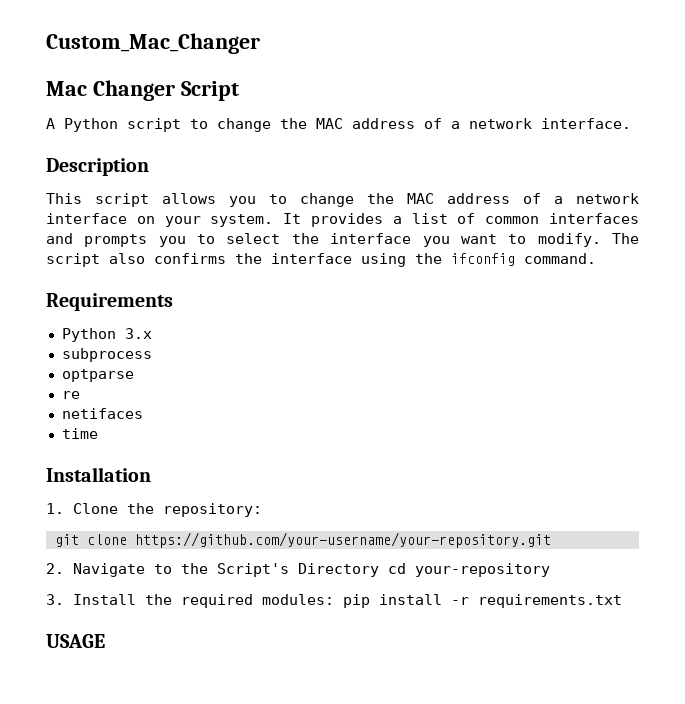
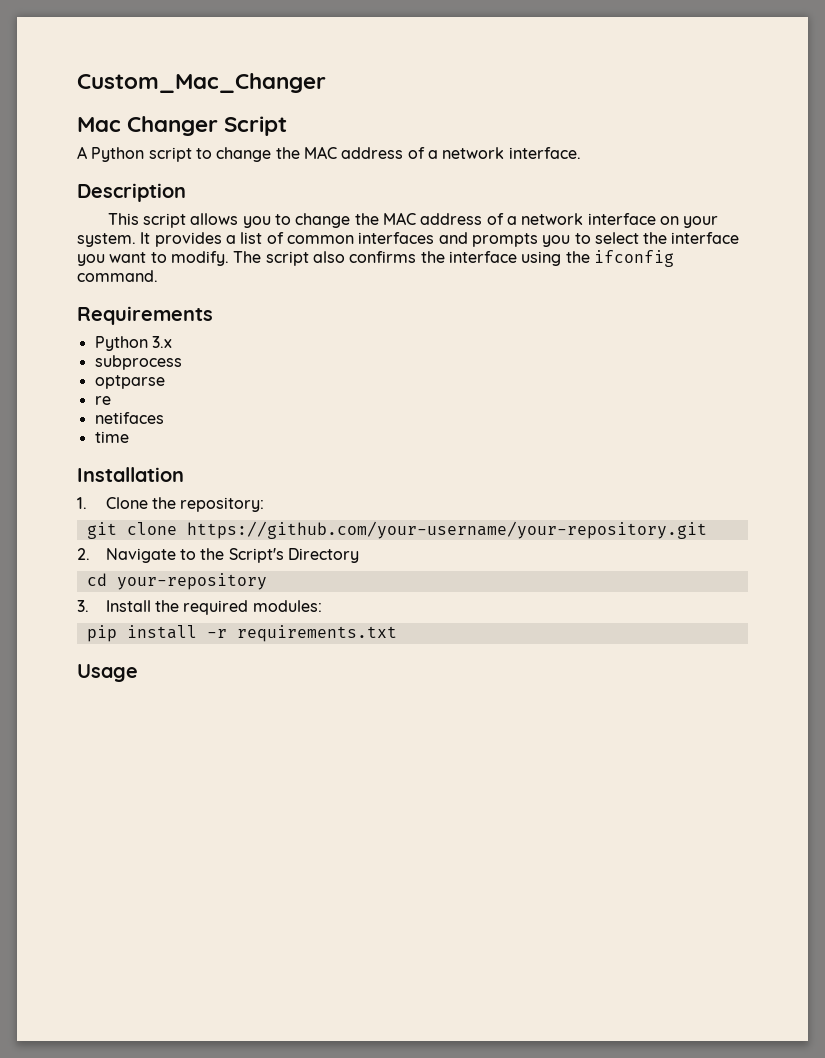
(379, 570) none -> (360, 555) //
(334, 599) none -> (322, 606) //
[46,634,105,648] USAGE -> [77,664,138,682] Usage

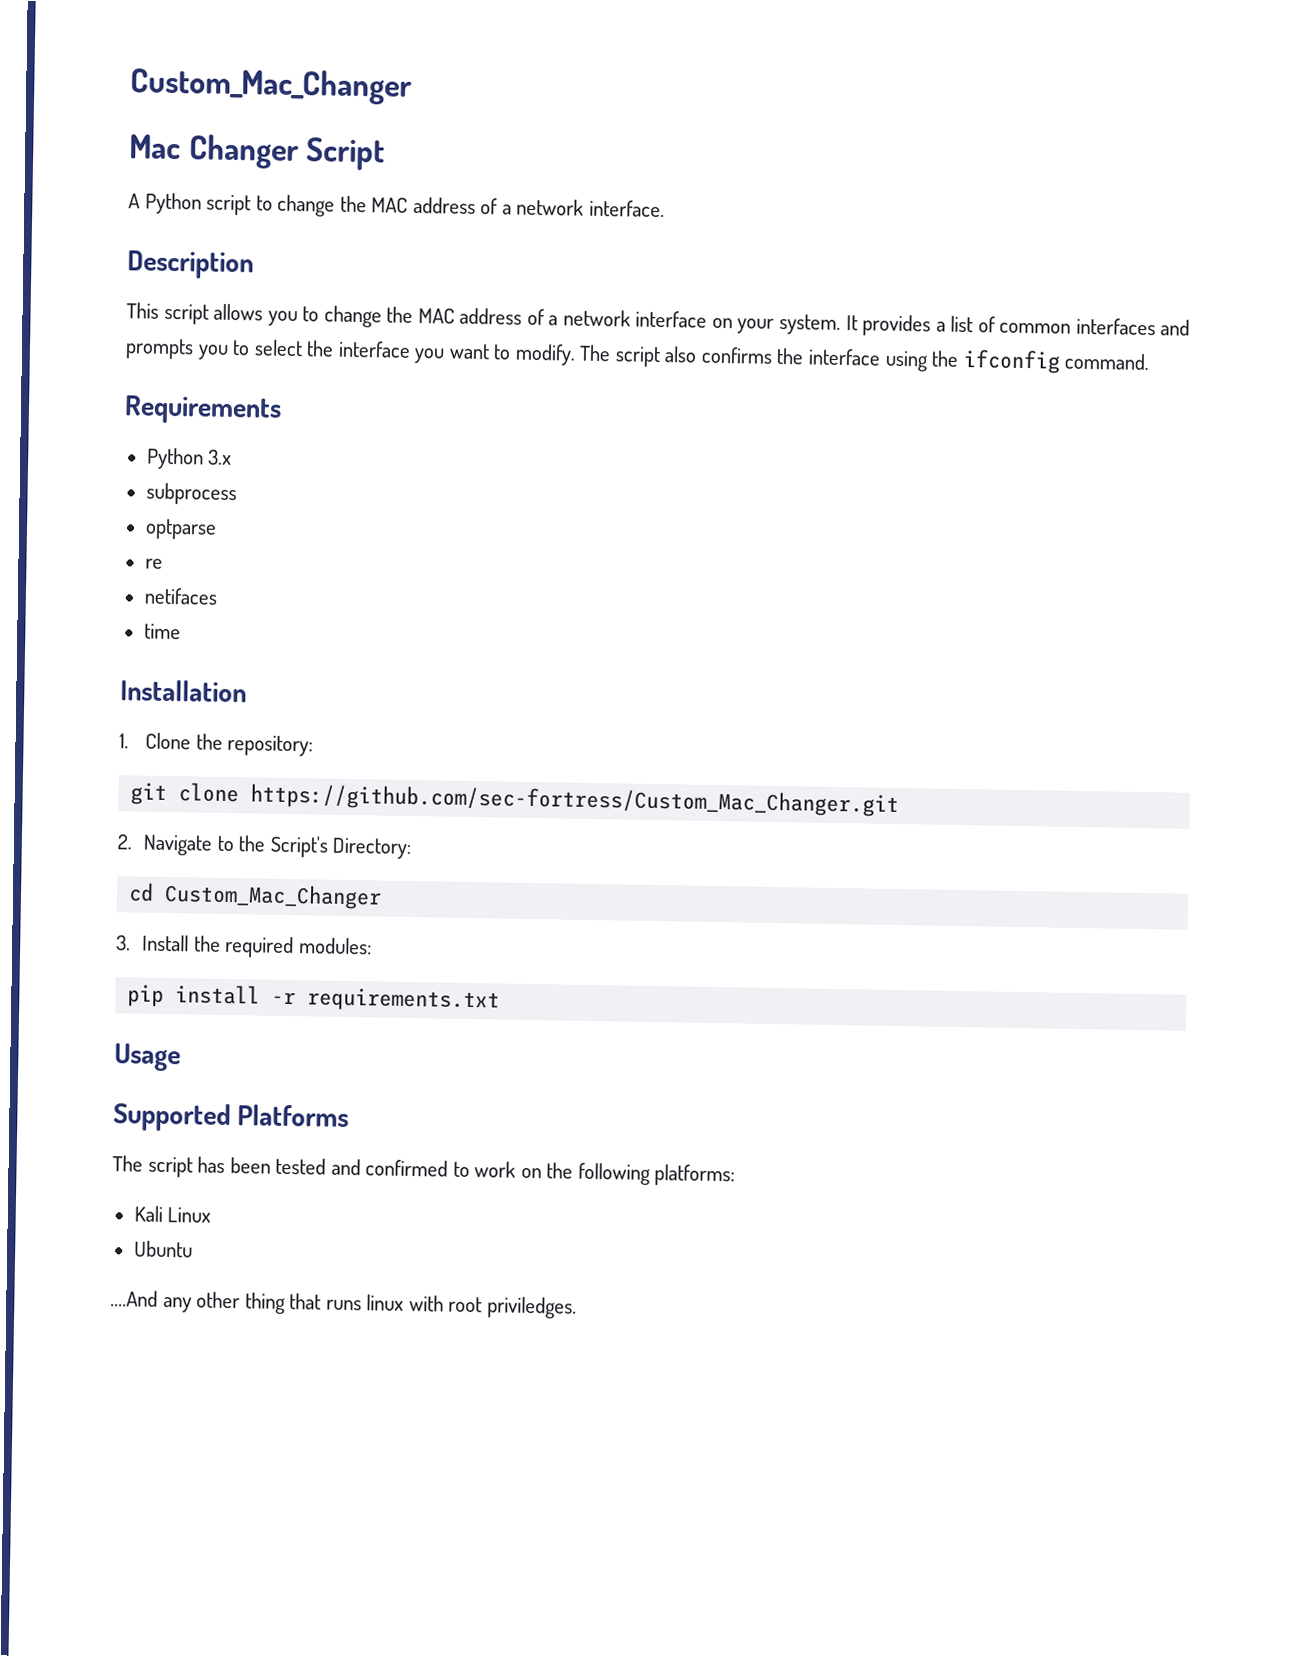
[186,521,707,539] https://github.com/your-username/your-repository.git -> [250,783,900,818] https://github.com/sec-fortress/Custom_Mac_Changer.git
[288,548,360,563] Directory -> [332,837,412,860] Directory:
[116,573,267,590] your-repository -> [164,882,383,910] Custom_Mac_Changer
(138, 673) none -> [113,1102,350,1133] [112,1155,736,1187] [133,1205,212,1223] [133,1240,193,1258] [110,1290,577,1319] // Supported Platforms // The script has been tested and confirmed to work on the following platforms: // Kali Linux // Ubuntu // ....And any other thing that runs linux with root priviledges.

